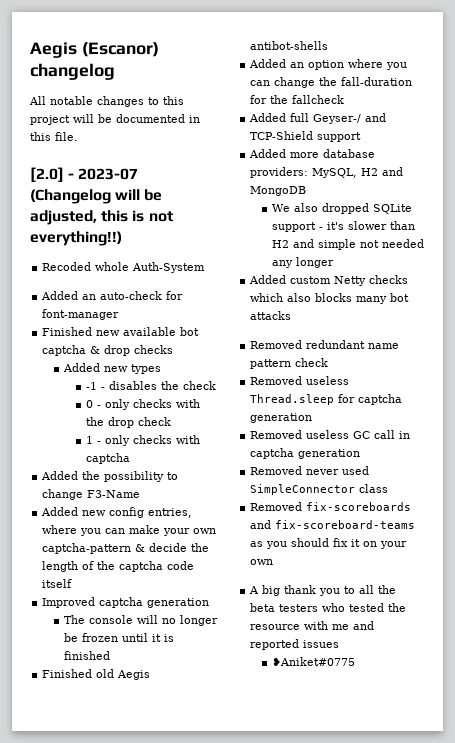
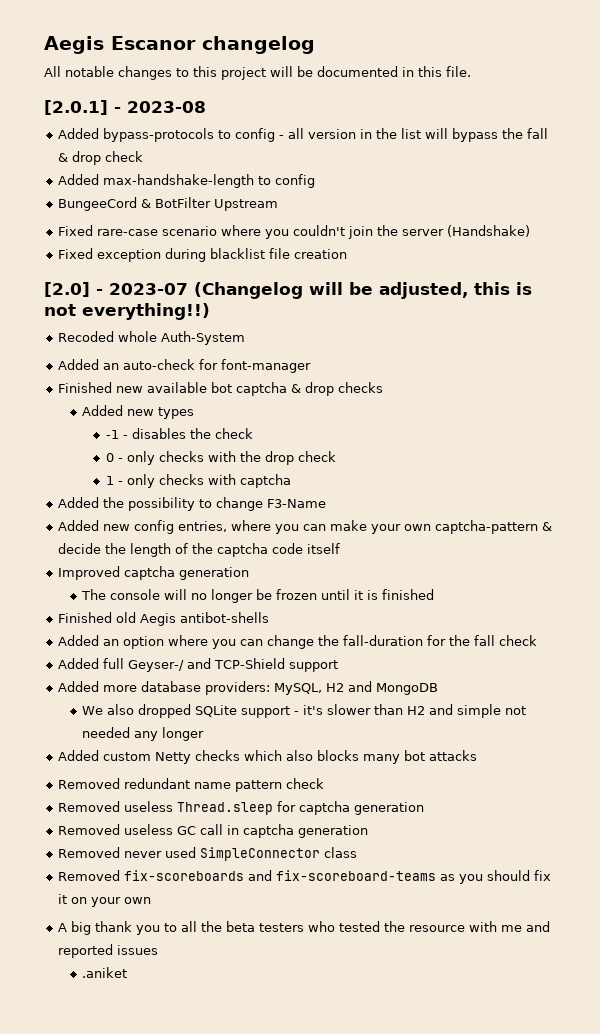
[30,42,159,58] Aegis (Escanor) -> [44,36,196,54] Aegis Escanor
(78, 136) none -> [44,100,206,115] [58,128,549,142] [58,151,144,165] [58,174,316,188] [58,197,279,211] [58,225,531,239] [58,248,348,262] // [2.0.1] - 2023-08 // Added bypass-protocols to config - all version in the list will bypass the fall & drop check // Added max-handshake-length to config // BungeeCord & BotFilter Upstream // Fixed rare-case scenario where you couldn't join the server (Handshake) // Fixed exception during blacklist file creation
[292,95,345,104] fallcheck -> [474,635,538,646] fall check
[271,657,355,667] ❥Aniket#0775 -> [82,967,128,978] .aniket

